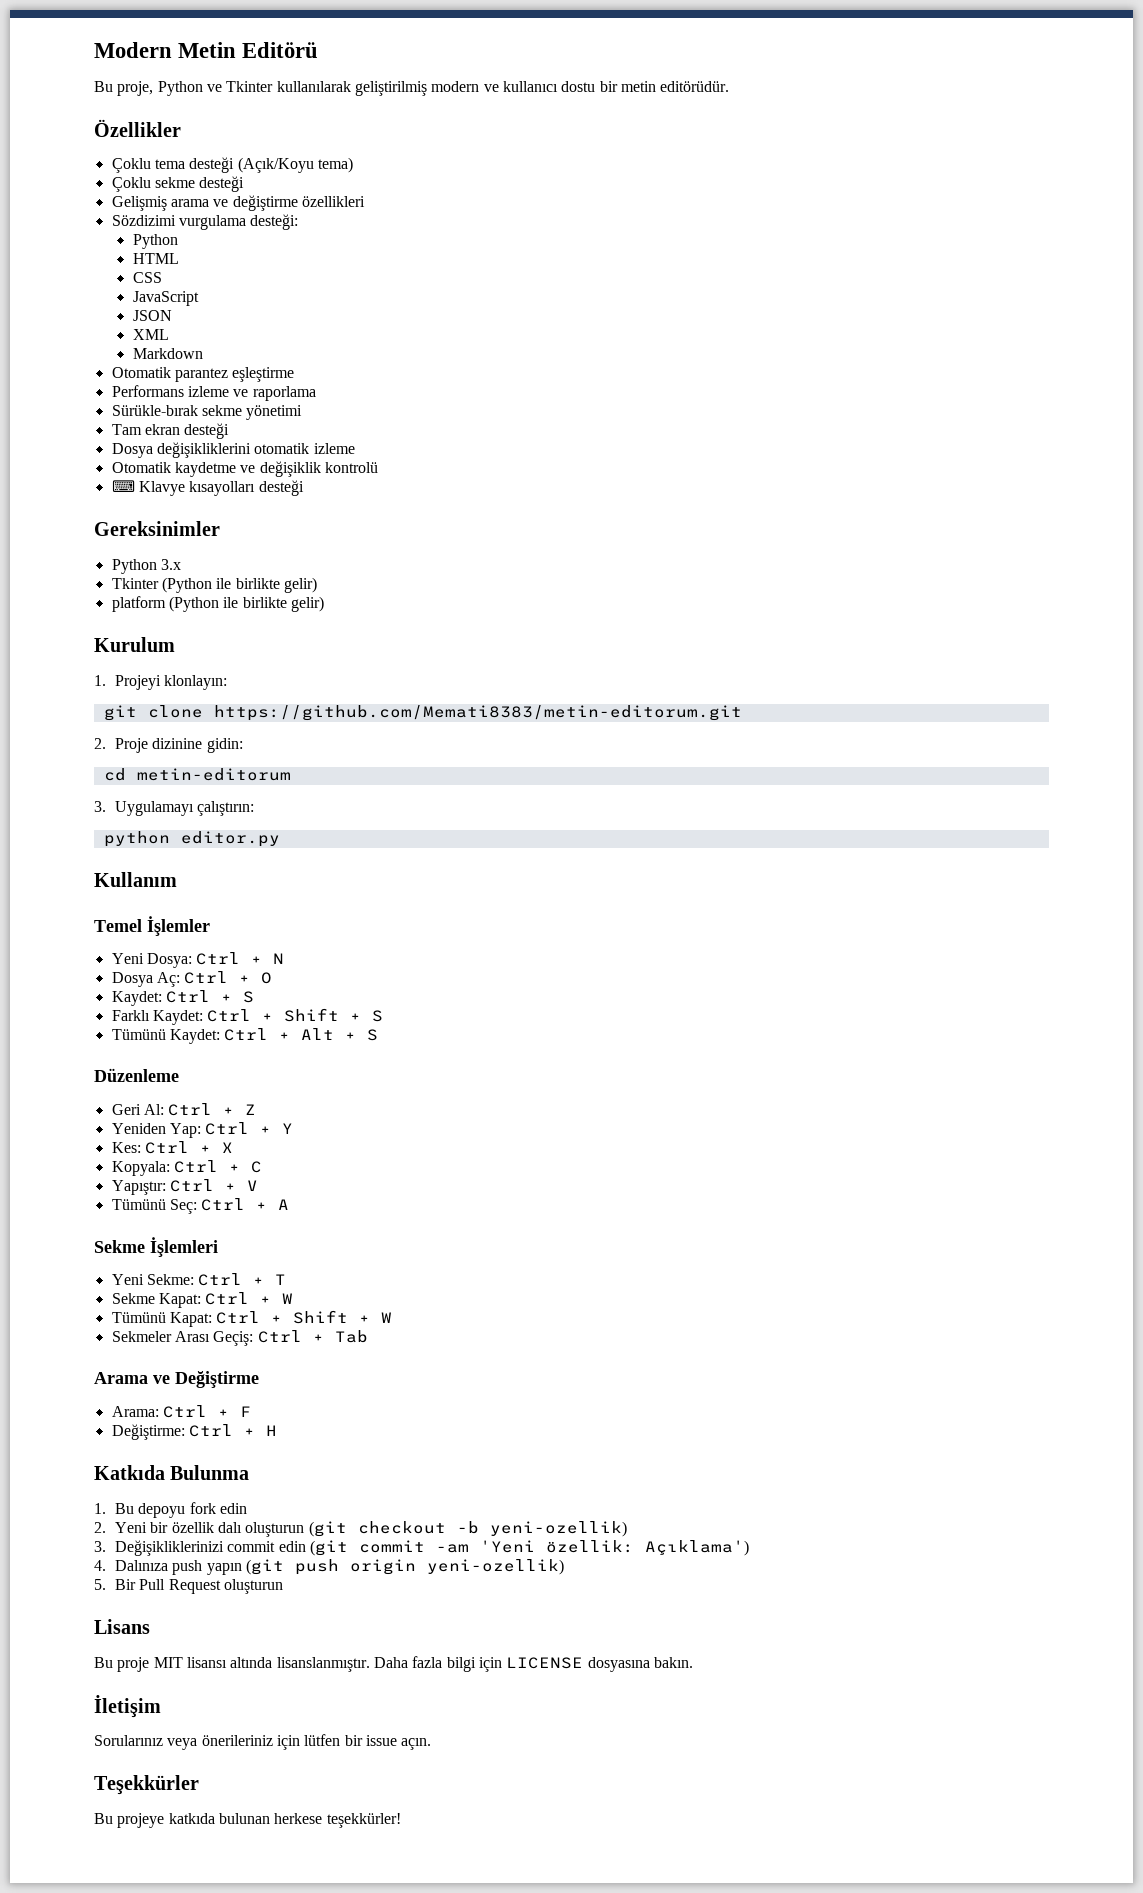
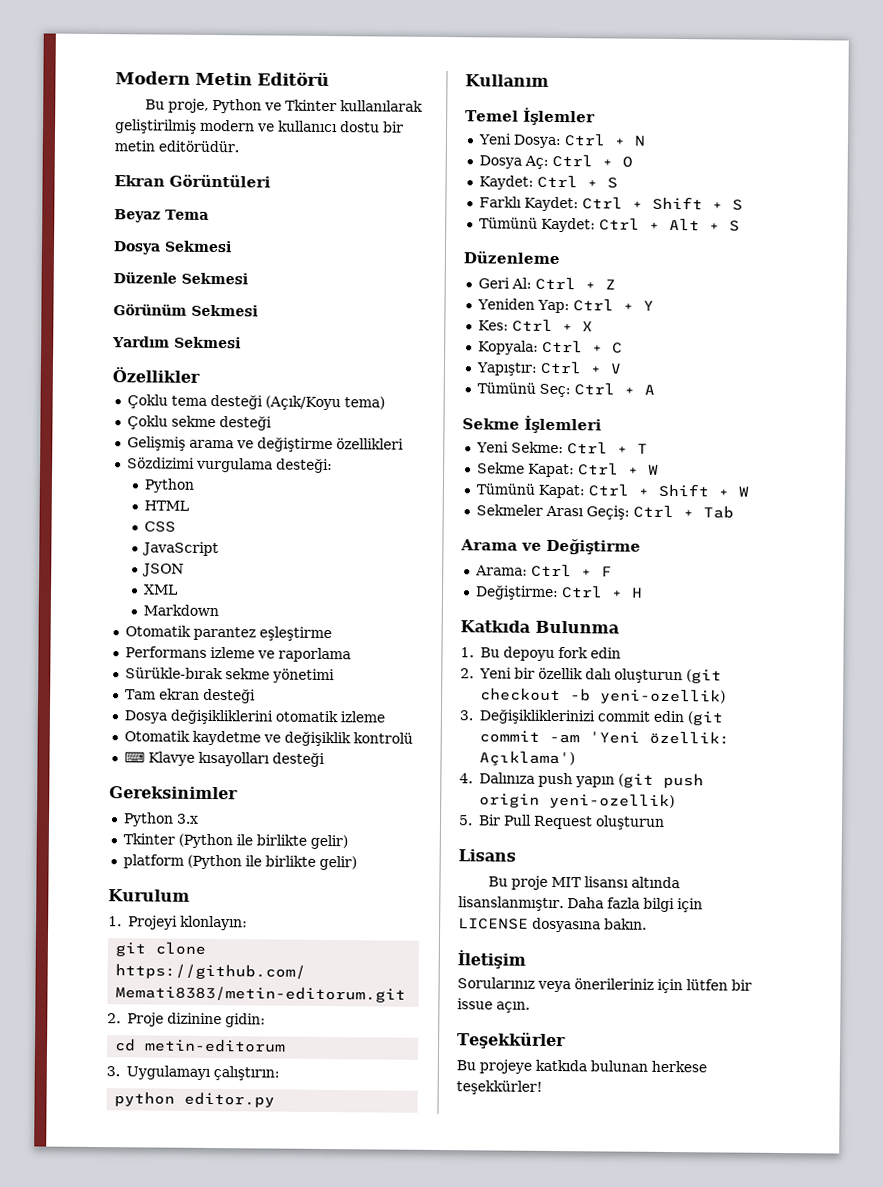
(730, 86) none -> [114,174,271,188] [114,209,209,223] [113,240,232,255] [113,272,248,285] [113,304,258,317] [112,336,241,349] // Ekran Görüntüleri // Beyaz Tema // Dosya Sekmesi // Düzenle Sekmesi // Görünüm Sekmesi // Yardım Sekmesi

